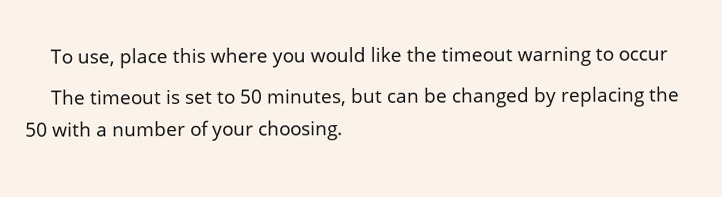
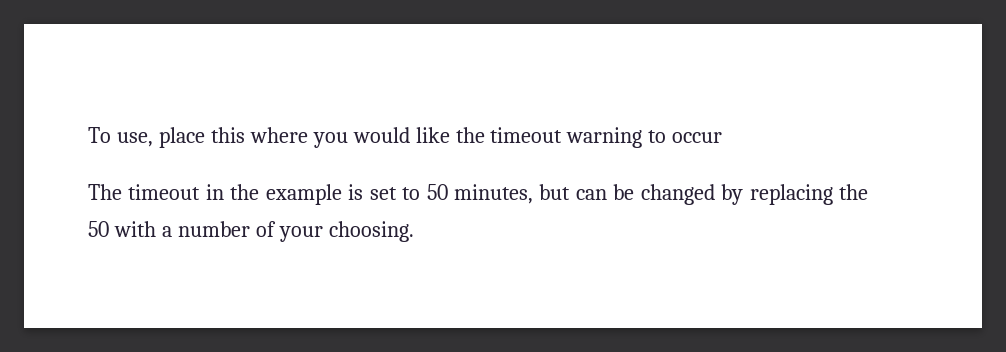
(162, 97) none -> [205,184,342,205] in the example

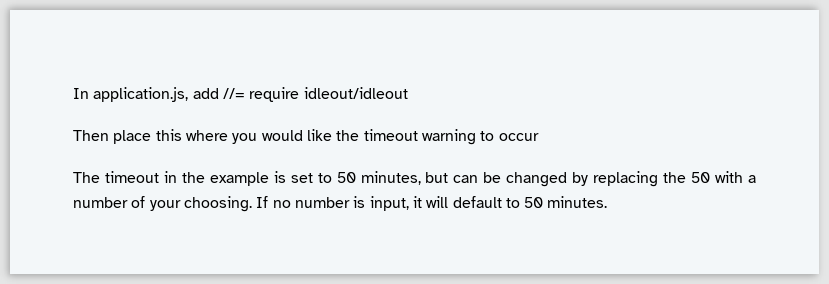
[88,127,153,147] To use, -> [73,87,408,102] [73,130,109,141] In application.js, add //= require idleout/idleout // Then
(414, 231) none -> [256,196,608,211] If no number is input, it will default to 50 minutes.

